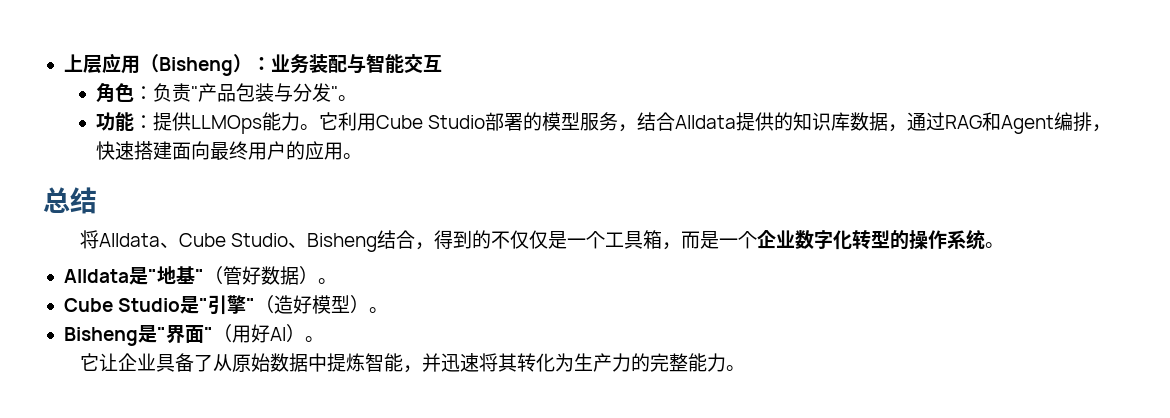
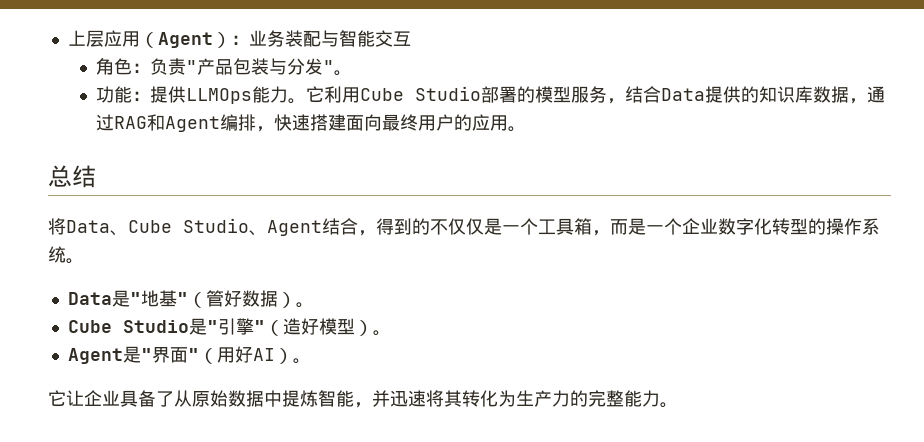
[158,57,233,76] Bisheng -> [157,32,213,48] Agent
[675,115,737,129] Alldata -> [660,88,705,101] Data
[98,233,160,247] Alldata -> [66,220,110,233] Data
[306,233,377,252] Bisheng -> [267,220,322,236] Agent
[63,269,129,283] Alldata -> [67,292,112,305] Data
[63,327,138,346] Bisheng -> [67,348,123,364] Agent

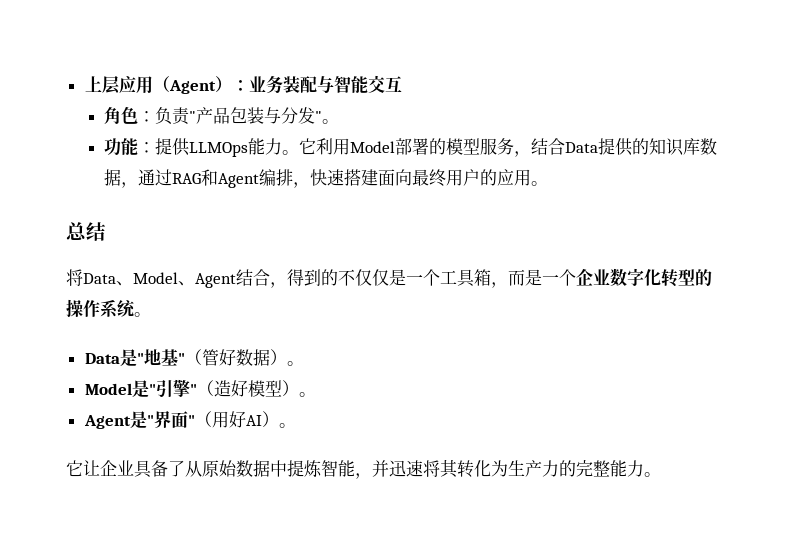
[359,86,481,101] Cube Studio -> [349,141,395,153] Model
[128,218,249,233] Cube Studio -> [133,272,178,284] Model
[67,320,189,333] Cube Studio -> [84,383,132,395] Model

